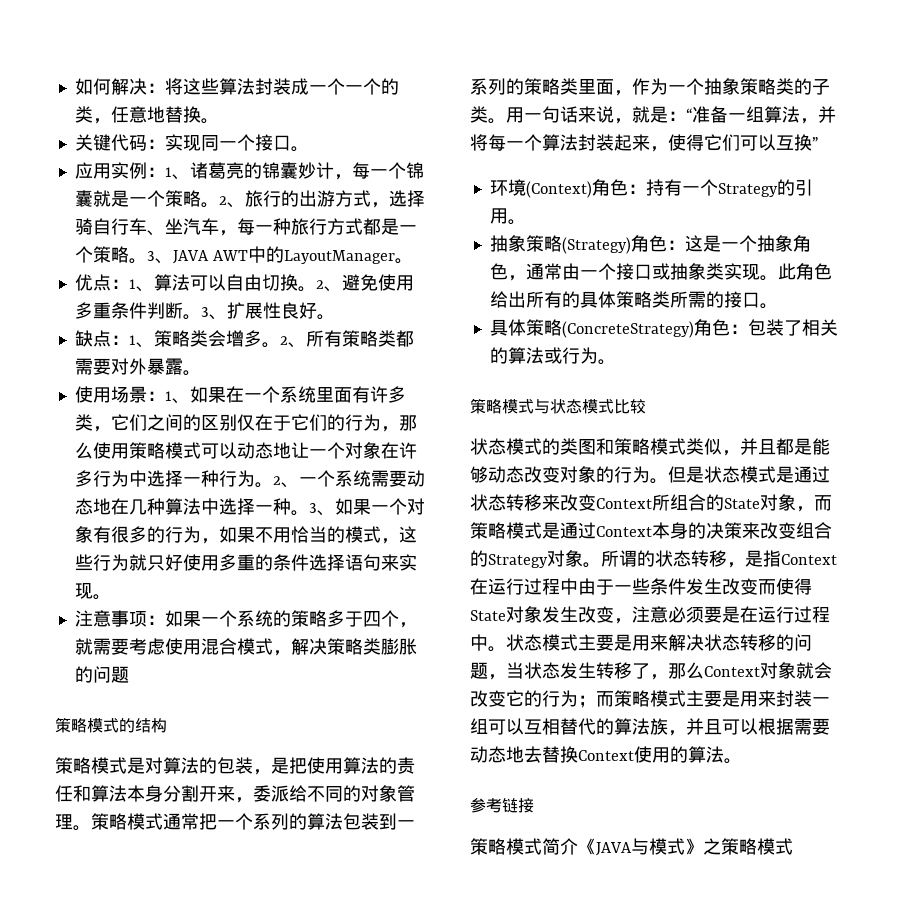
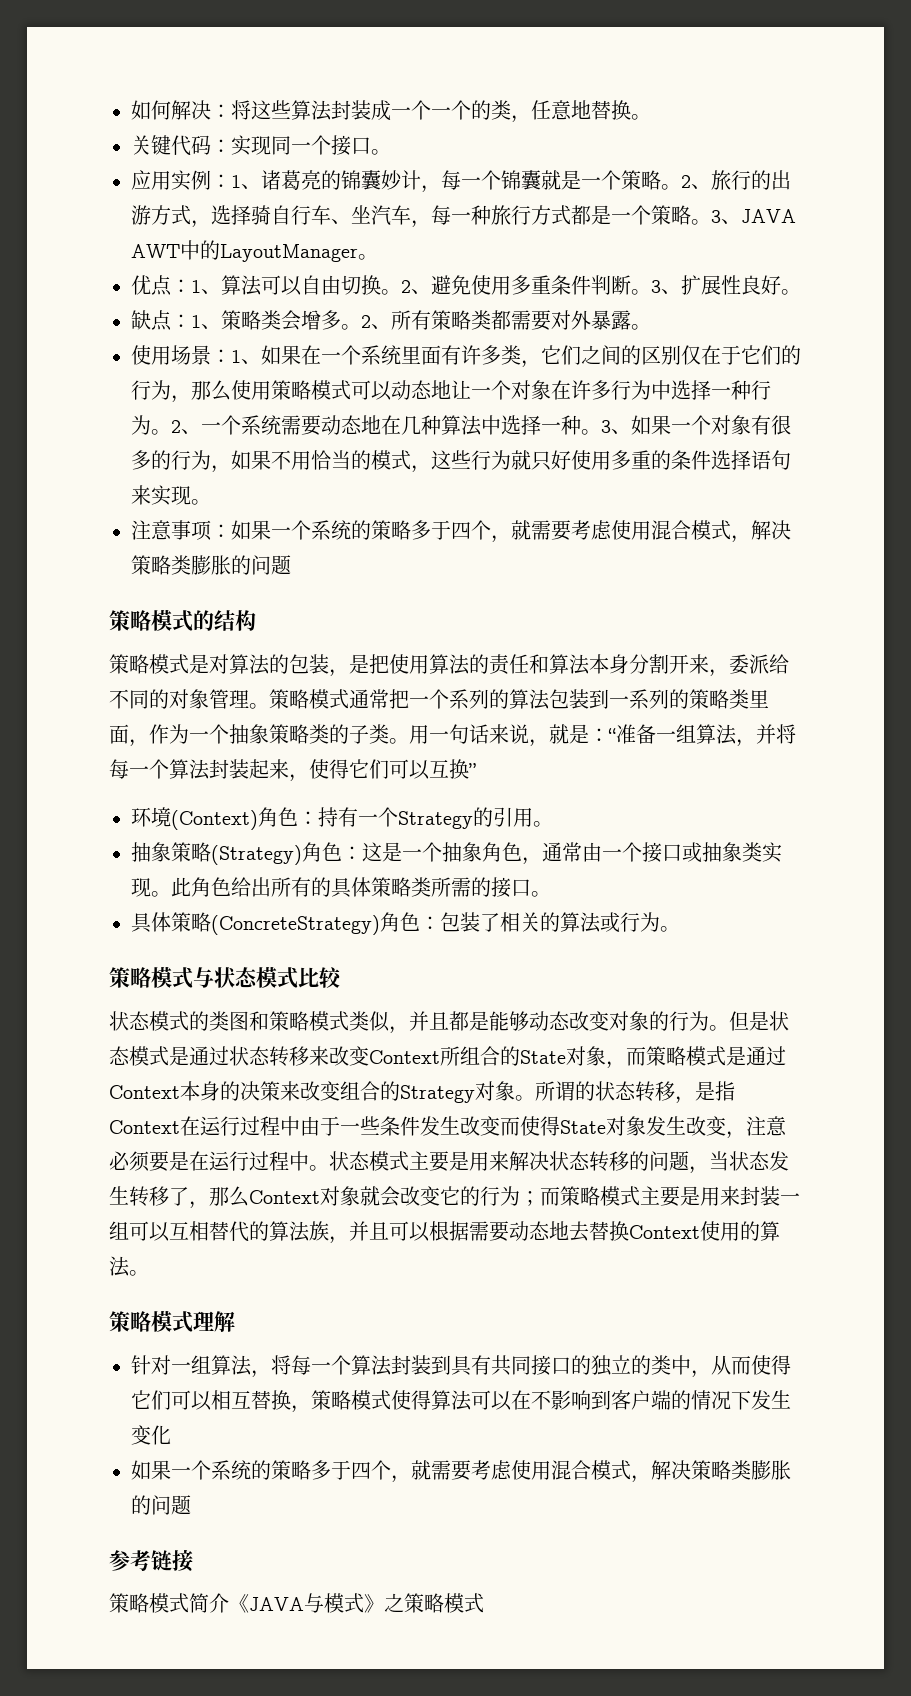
(742, 761) none -> [109,1311,235,1333] [131,1355,791,1378] [131,1390,791,1413] [131,1425,171,1445] [131,1460,791,1483] [131,1495,191,1515] // 策略模式理解 // 针对一组算法，将每一个算法封装到具有共同接口的独立的类中，从而使得它们可以相互替换，策略模式使得算法可以在不影响到客户端的情况下发生变化 // 如果一个系统的策略多于四个，就需要考虑使用混合模式，解决策略类膨胀的问题

